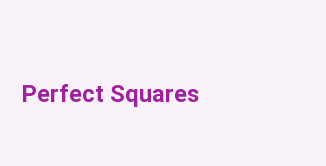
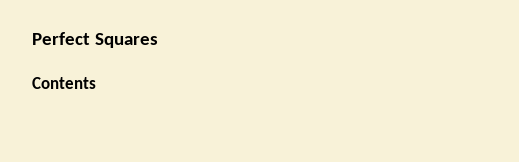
(200, 96) none -> [32,77,96,89] // Contents

